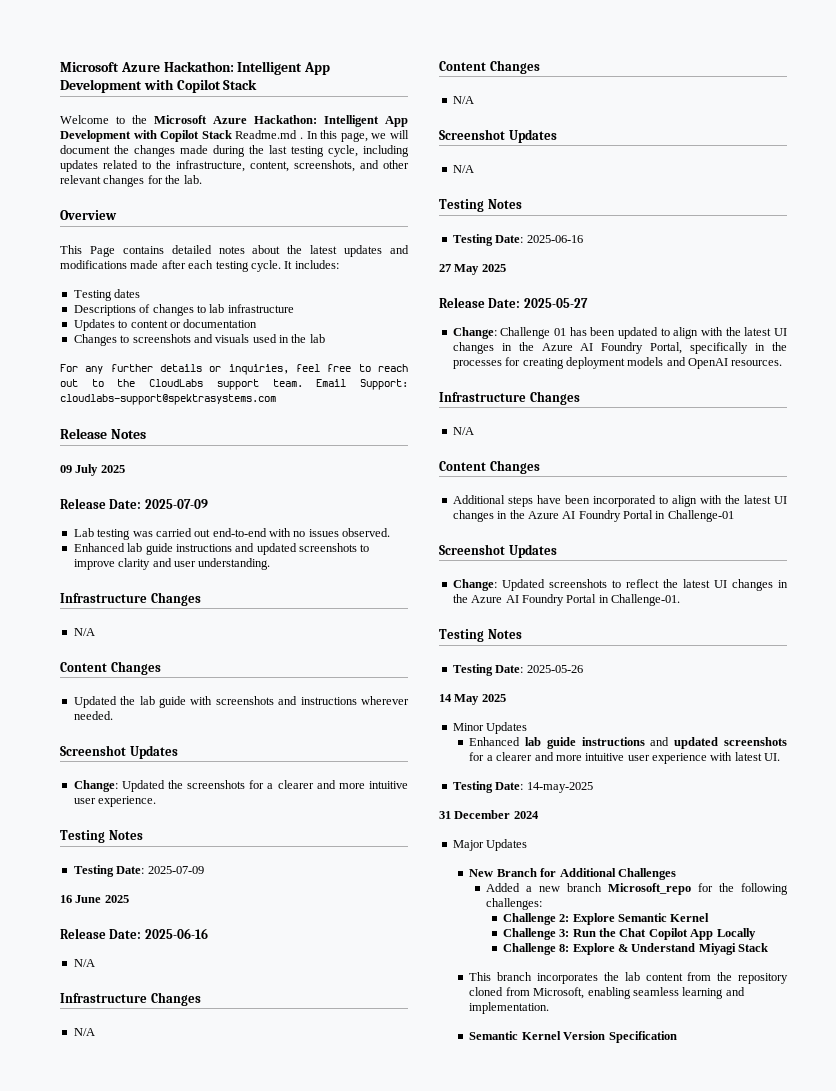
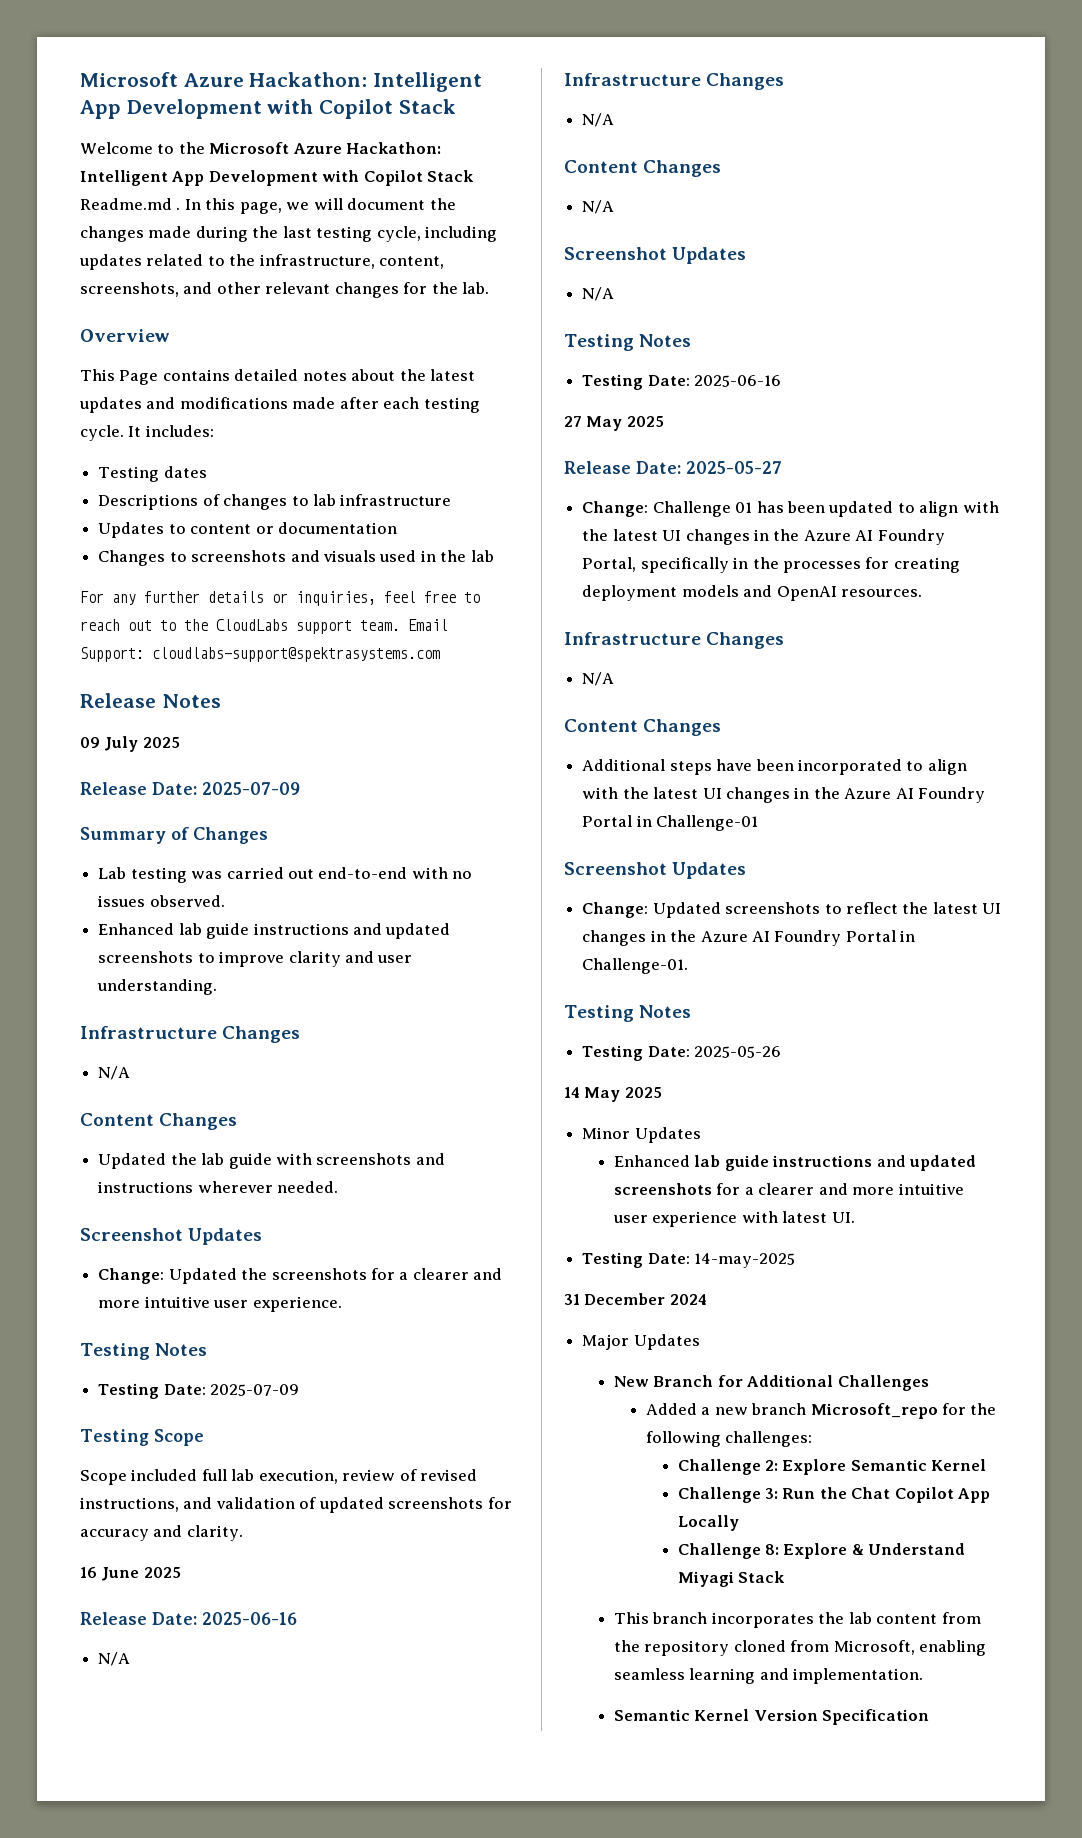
(208, 504) none -> [80,827,268,844] // Summary of Changes
(204, 870) none -> [80,1429,204,1446] [80,1469,478,1485] [80,1497,512,1513] [80,1525,243,1541] // Testing Scope // Scope included full lab execution, review of revised instructions, and validation of updated screenshots for accuracy and clarity.

